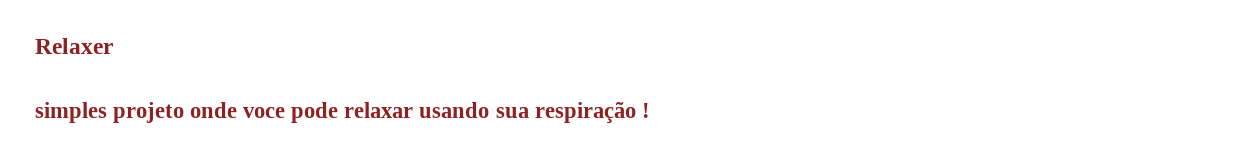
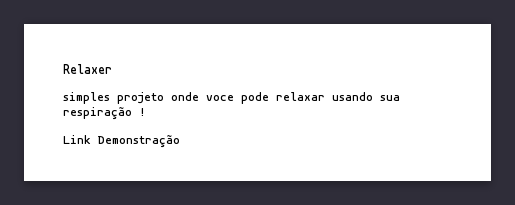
(650, 110) none -> [63,135,180,148] // Link Demonstração

